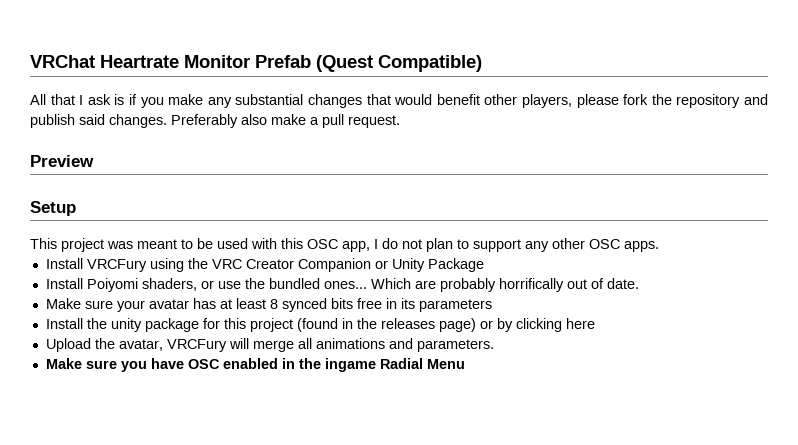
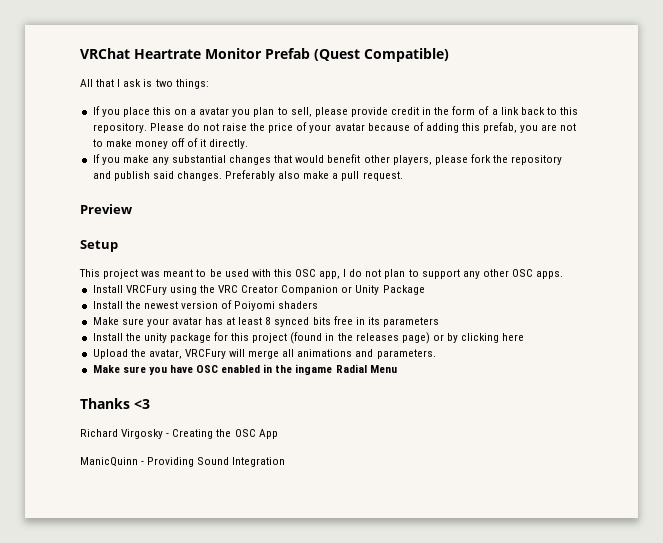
[129,94,137,105] if -> [155,79,209,89] [92,106,578,117] [92,122,577,133] [92,138,249,149] [92,154,100,163] two things: // If you place this on a avatar you plan to sell, please provide credit in the form of a link back to this repository. Please do not raise the price of your avatar because of adding this prefab, you are not to make money off of it directly. // If
[86,278,639,292] Poiyomi shaders, or use the bundled ones... Which are probably horrifically out of date. -> [125,300,319,311] the newest version of Poiyomi shaders
(465, 364) none -> [80,398,150,409] [80,429,278,439] [80,457,286,467] // Thanks <3 // Richard Virgosky - Creating the OSC App // ManicQuinn - Providing Sound Integration

